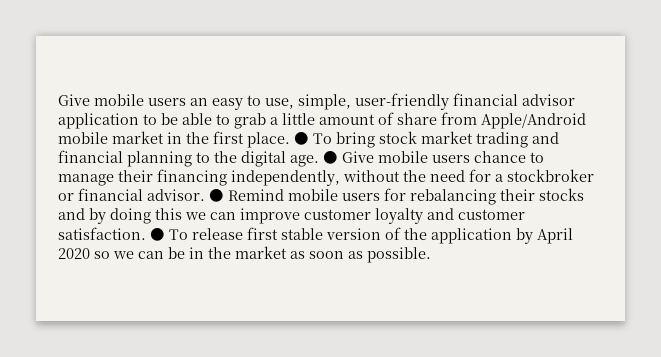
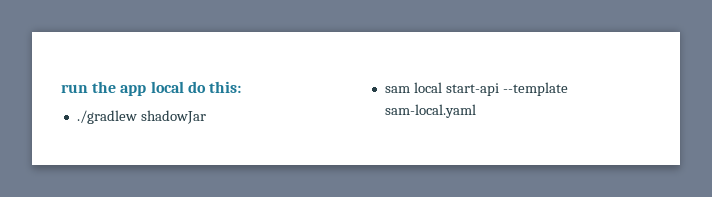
[58,93,575,110] [58,112,586,129] [58,131,559,148] [58,150,544,167] [58,169,594,186] [58,188,584,205] [58,208,525,224] [58,227,573,244] [58,246,431,263] Give mobile users an easy to use, simple, user-friendly financial advisor application to be able to grab a little amount of share from Apple/Android mobile market in the first place. ● To bring stock market trading and financial planning to the digital age. ● Give mobile users chance to manage their financing independently, without the need for a stockbroker or financial advisor. ● Remind mobile users for rebalancing their stocks and by doing this we can improve customer loyalty and customer satisfaction. ● To release first stable version of the application by April 2020 so we can be in the market as soon as possible. -> [61,81,241,96] [76,110,206,124] [384,82,568,96] [384,104,476,118] run the app local do this: // ./gradlew shadowJar // sam local start-api --template sam-local.yaml

